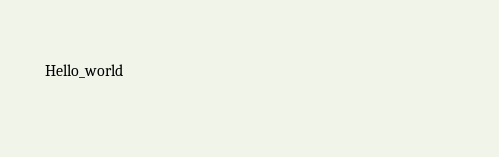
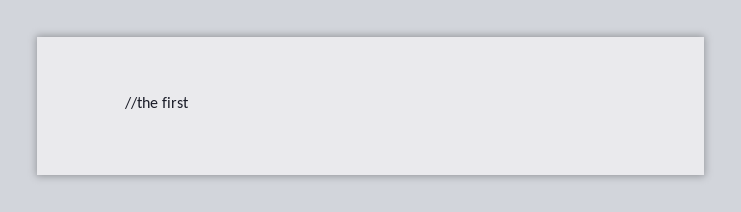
[45,64,123,78] Hello_world -> [124,97,190,109] //the first

